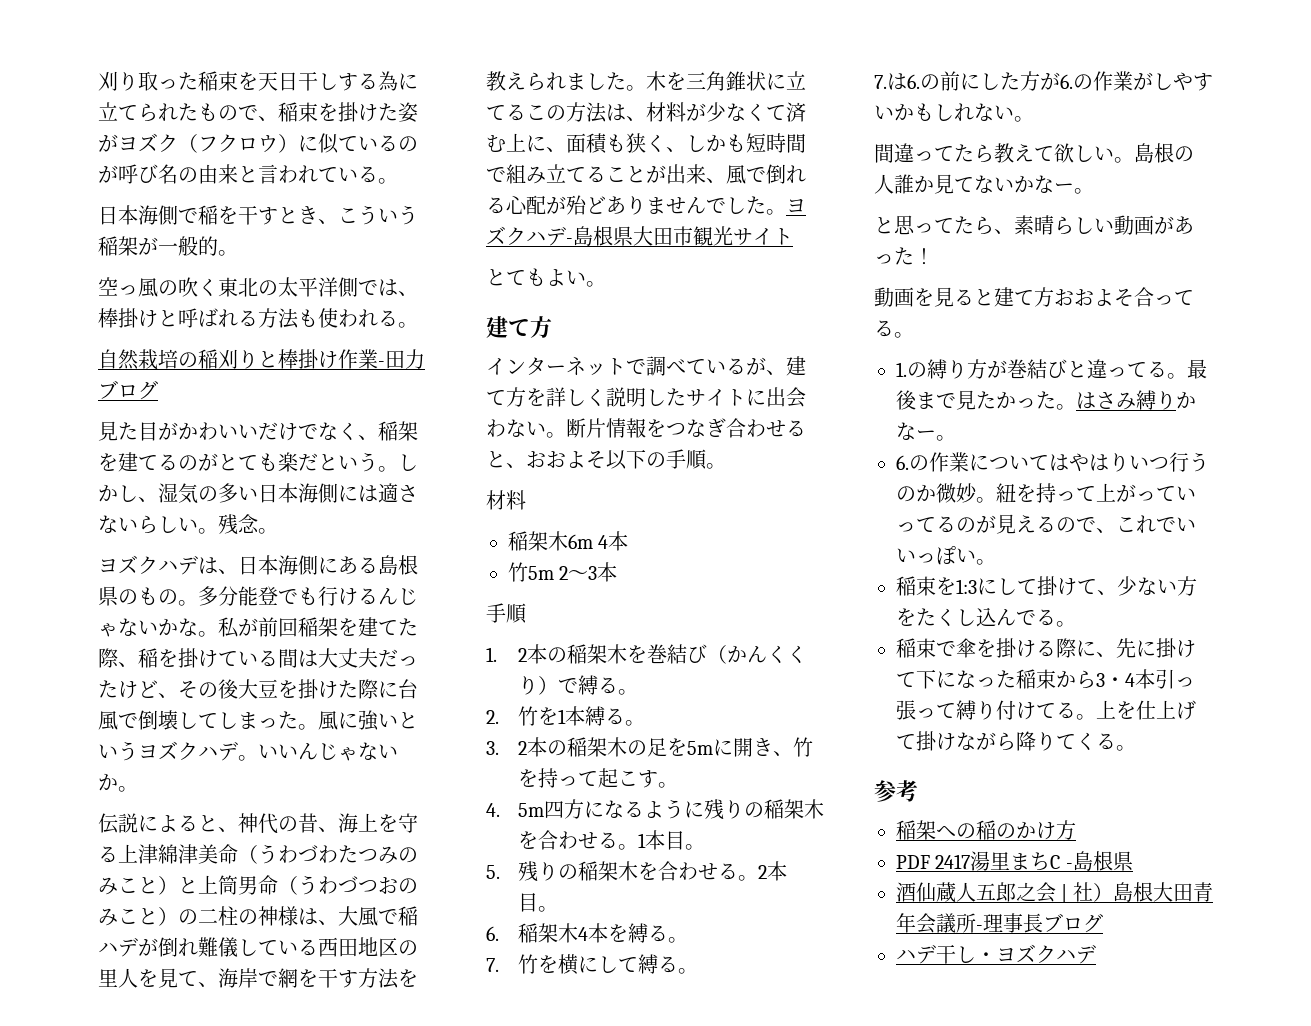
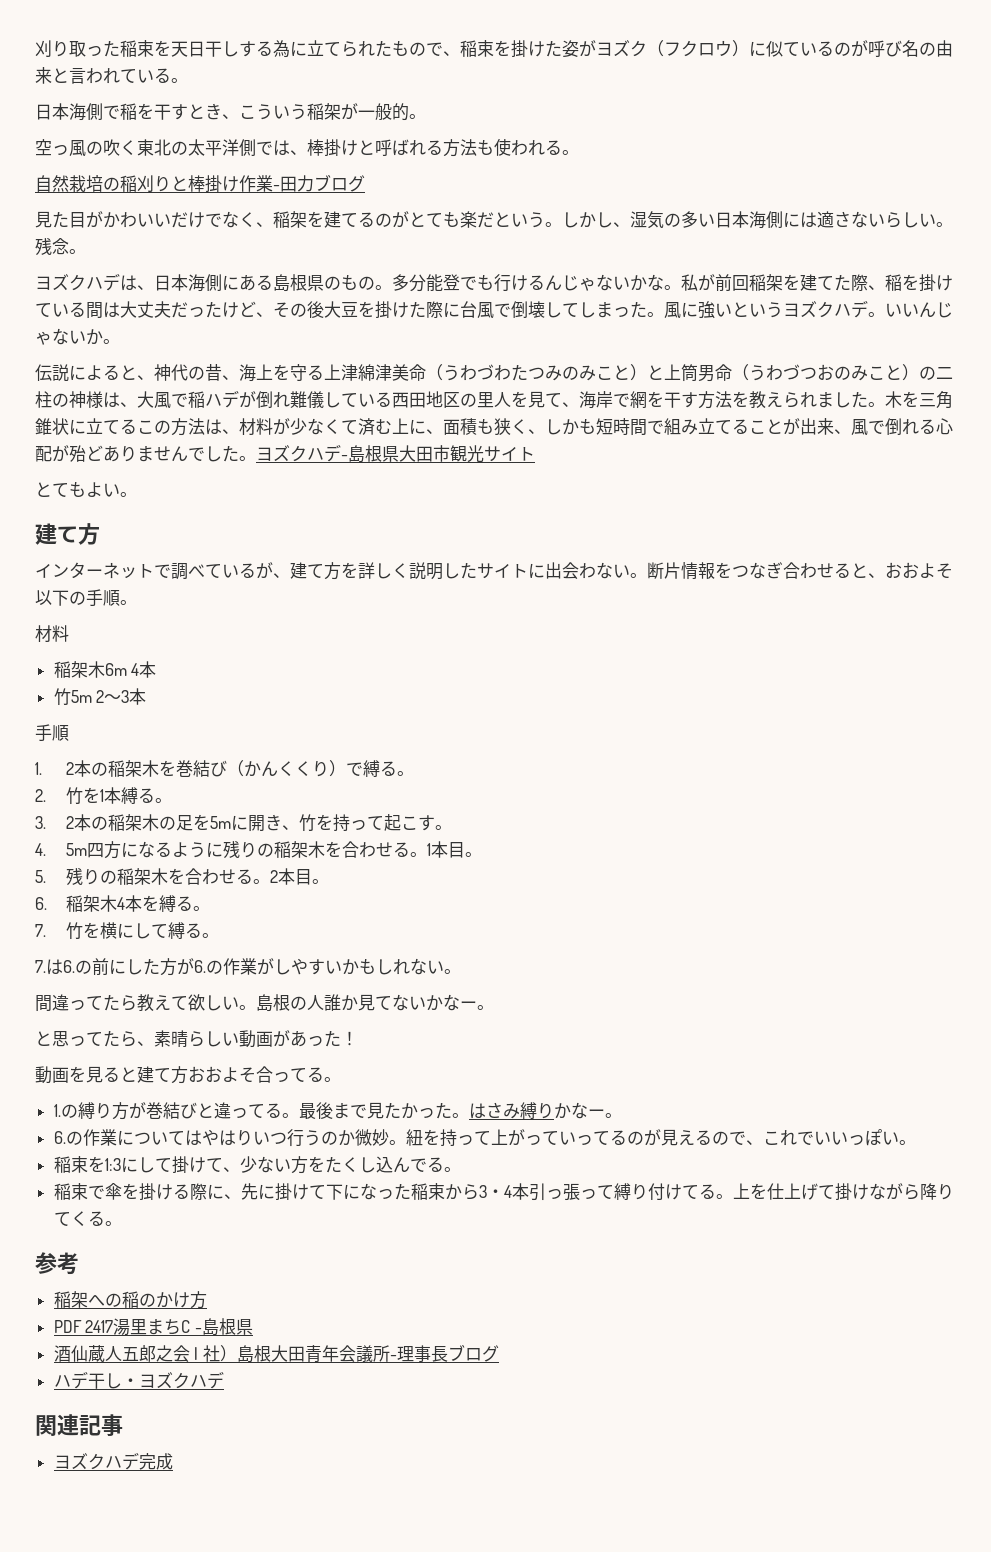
(1096, 954) none -> [35,1414,123,1436] [53,1452,173,1470] // 関連記事 // ヨズクハデ完成

